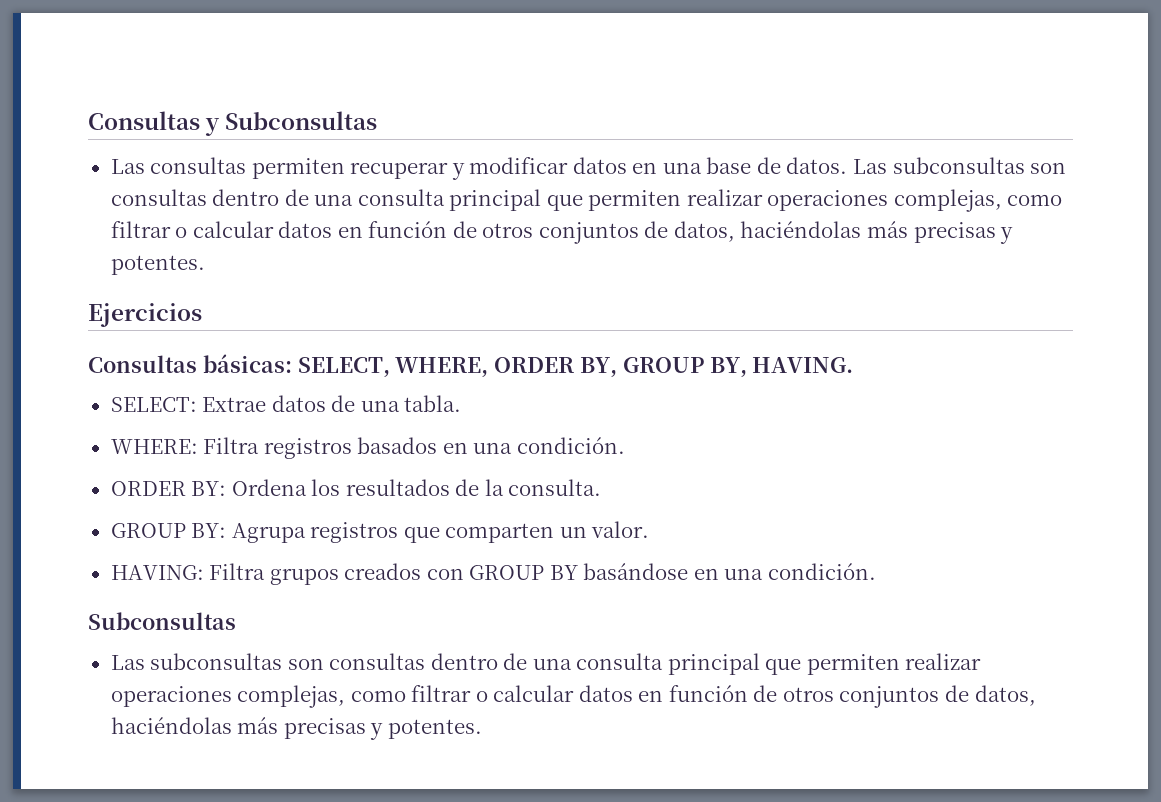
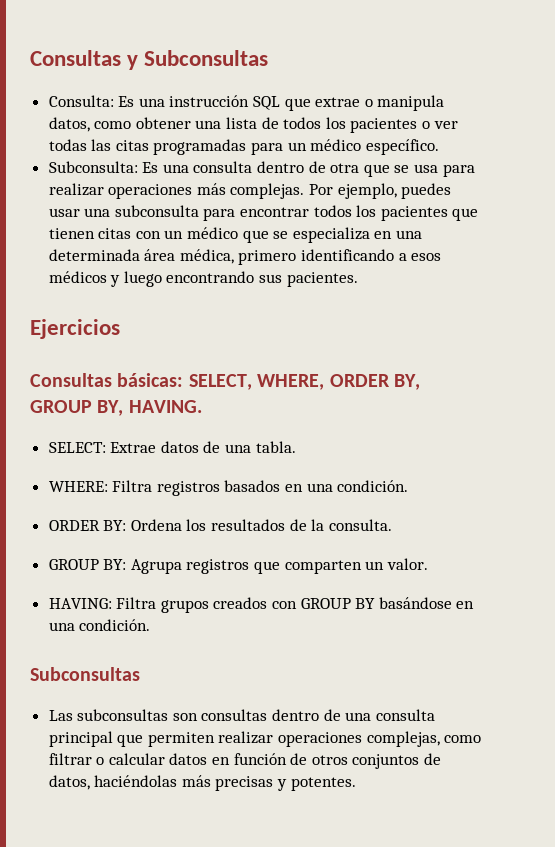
[110,157,1067,180] [110,189,1063,212] [110,221,1014,244] [110,255,205,275] Las consultas permiten recuperar y modificar datos en una base de datos. Las subconsultas son consultas dentro de una consulta principal que permiten realizar operaciones complejas, como filtrar o calcular datos en función de otros conjuntos de datos, haciéndolas más precisas y potentes. -> [48,95,445,111] [48,117,458,133] [48,139,439,155] [48,161,475,177] [48,183,452,199] [48,205,479,221] [48,227,423,243] [48,249,442,265] [48,271,358,287] Consulta: Es una instrucción SQL que extrae o manipula datos, como obtener una lista de todos los pacientes o ver todas las citas programadas para un médico específico. // Subconsulta: Es una consulta dentro de otra que se usa para realizar operaciones más complejas. Por ejemplo, puedes usar una subconsulta para encontrar todos los pacientes que tienen citas con un médico que se especializa en una determinada área médica, primero identificando a esos médicos y luego encontrando sus pacientes.

